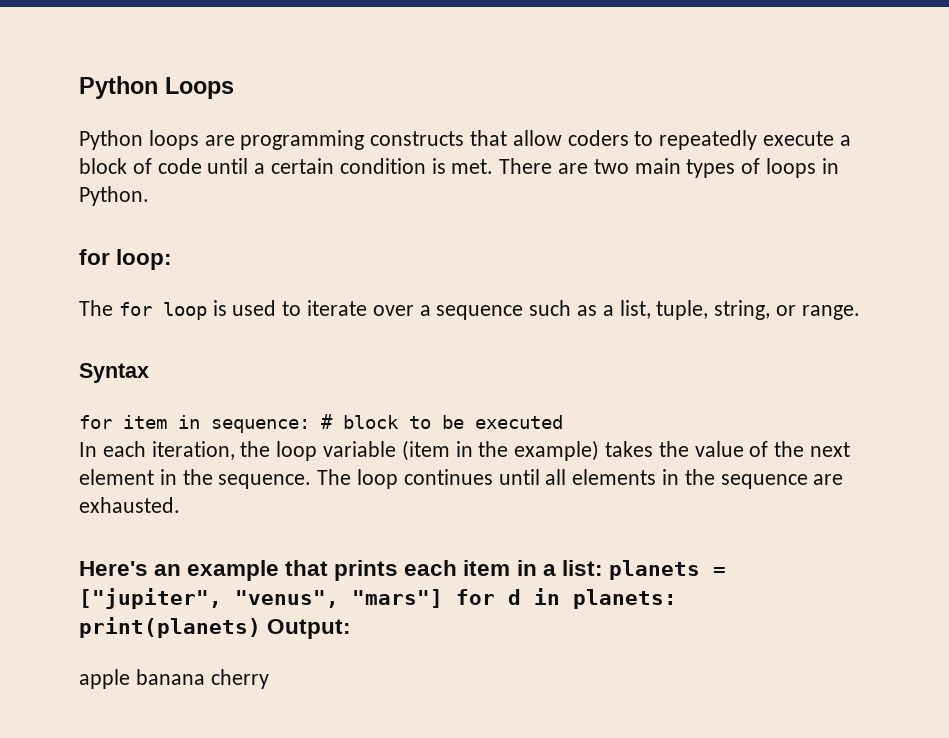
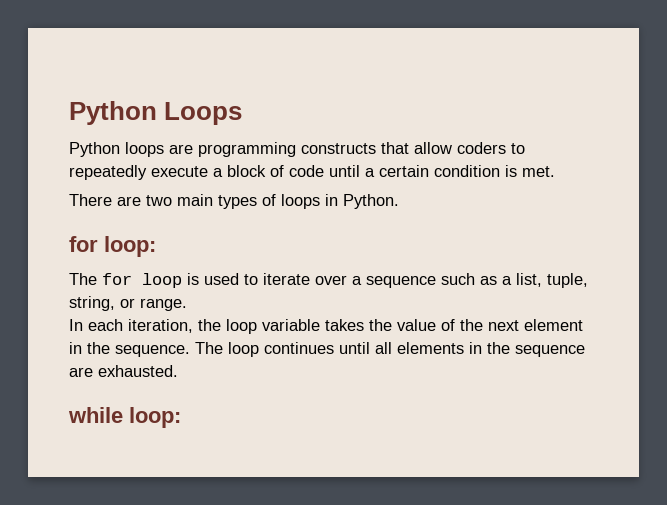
(494, 166) none -> (555, 171) //
[79,363,149,383] [79,414,563,433] // Syntax // for item in sequence: # block to be executed -> (187, 304) none
[401,440,600,461] (item in the example) -> (320, 325) none
[79,560,726,581] [79,588,677,609] [79,617,352,639] [79,669,269,689] Here's an example that prints each item in a list: planets = ["jupiter", "venus", "mars"] for d in planets: print(planets) Output: // apple banana cherry -> [68,407,181,428] while loop:

